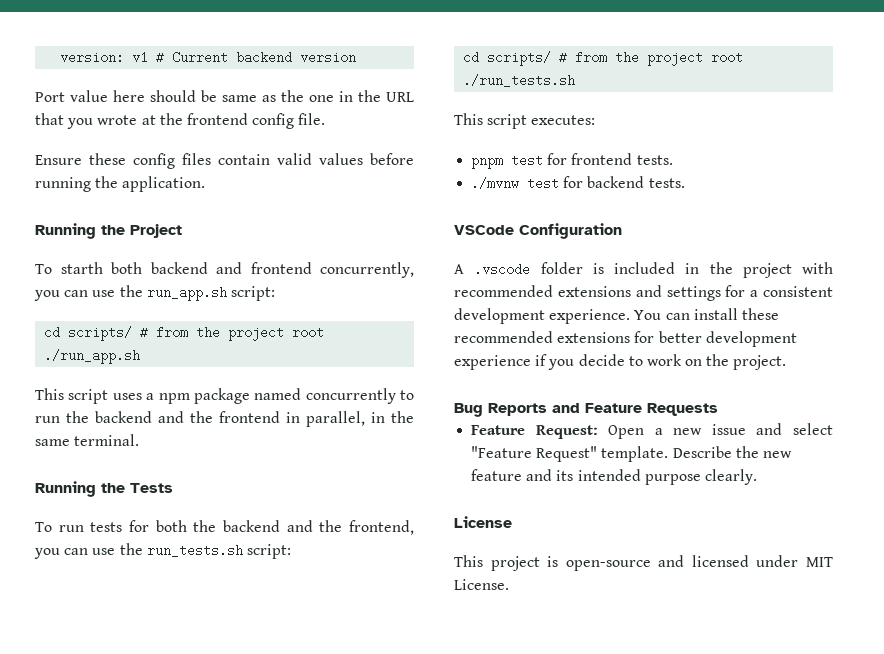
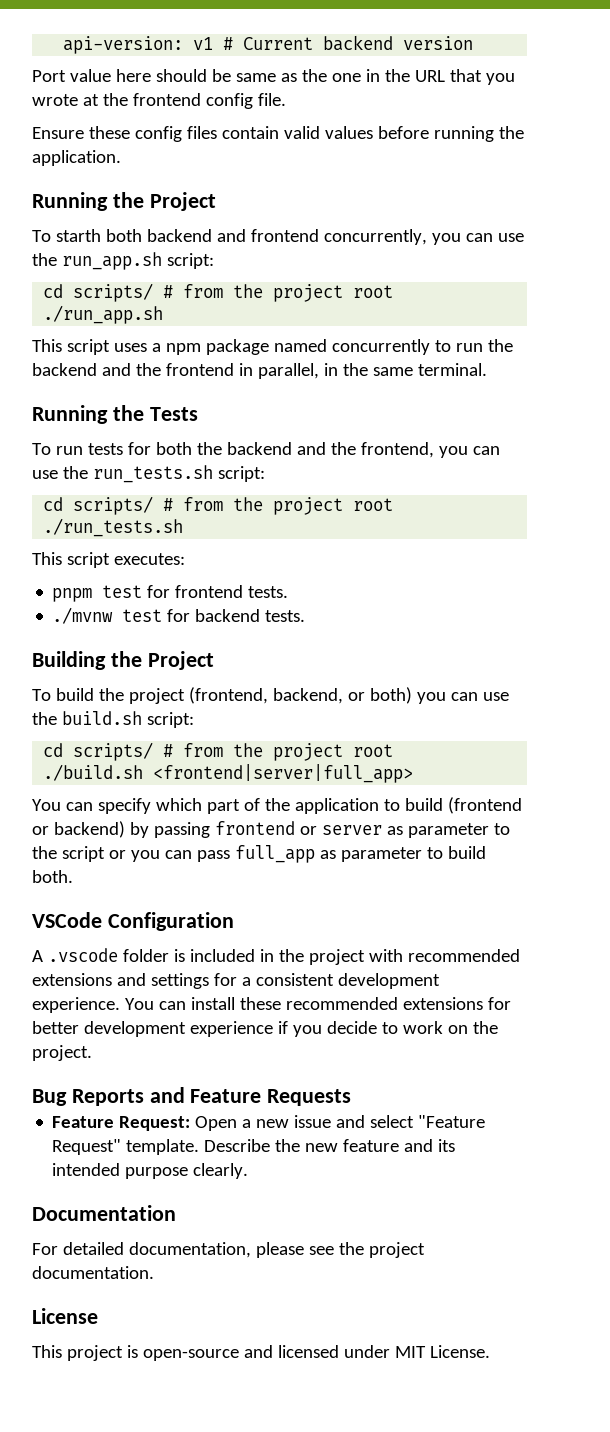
[60,51,125,64] version: -> [63,36,184,54] api-version:
(685, 183) none -> [32,651,214,670] [32,687,509,704] [32,711,194,728] [43,742,394,761] [43,764,414,783] [32,797,522,814] [32,821,510,838] [32,845,486,863] [32,870,73,883] // Building the Project // To build the project (frontend, backend, or both) you can use the build.sh script: // cd scripts/ # from the project root // ./build.sh <frontend|server|full_app> // You can specify which part of the application to build (frontend or backend) by passing frontend or server as parameter to the script or you can pass full_app as parameter to build both.
(757, 477) none -> [32,1205,176,1221] [32,1242,425,1258] [32,1266,154,1279] // Documentation // For detailed documentation, please see the project documentation.

